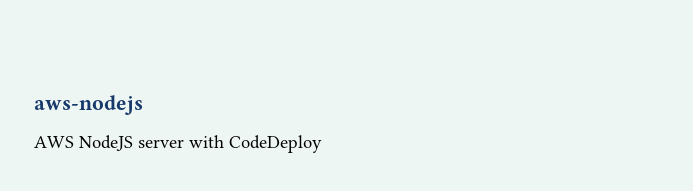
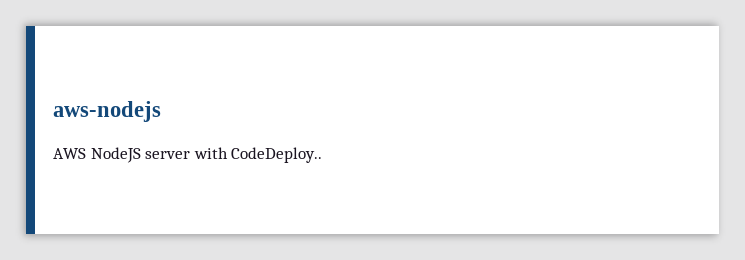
[229,135,322,153] CodeDeploy -> [231,147,323,163] CodeDeploy..

